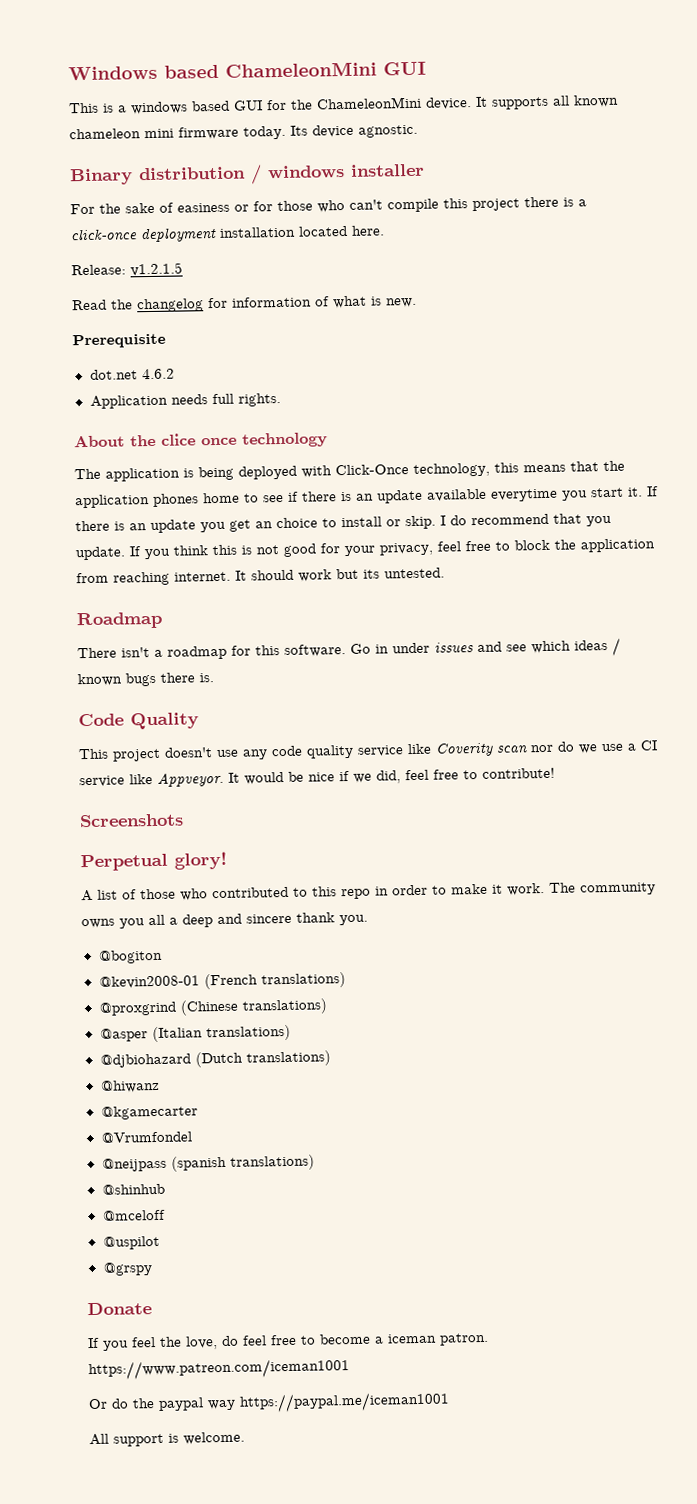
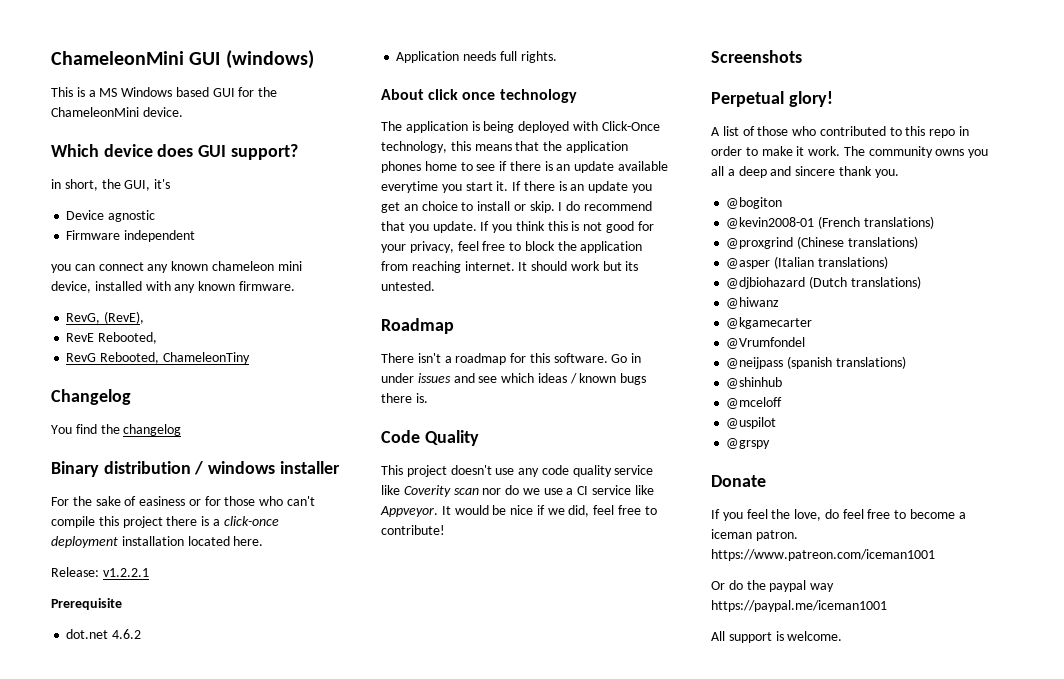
[68,64,219,81] Windows based -> (51, 58) none
(426, 68) none -> [225,50,314,69] (windows)
[130,101,188,115] windows -> [99,87,173,97] MS Windows
[475,94,619,110] [69,124,418,140] It supports all known chameleon mini firmware today. Its device agnostic. -> [51,144,298,160] [51,179,171,191] [66,210,156,222] [66,230,196,242] [51,261,302,273] [51,281,295,293] [66,311,145,324] [66,332,158,344] [66,352,250,364] [51,389,131,405] [51,424,182,436] // Which device does GUI support? // in short, the GUI, it's // Device agnostic // Firmware independent // you can connect any known chameleon mini device, installed with any known firmware. // RevG, (RevE), // RevE Rebooted, // RevG Rebooted, ChameleonTiny // Changelog // You find the changelog
[130,262,183,277] [72,295,417,313] v1.2.1.5 // Read the changelog for information of what is new. -> [102,568,149,577] v1.2.2.1
[130,433,196,447] the clice -> [428,89,459,100] click

